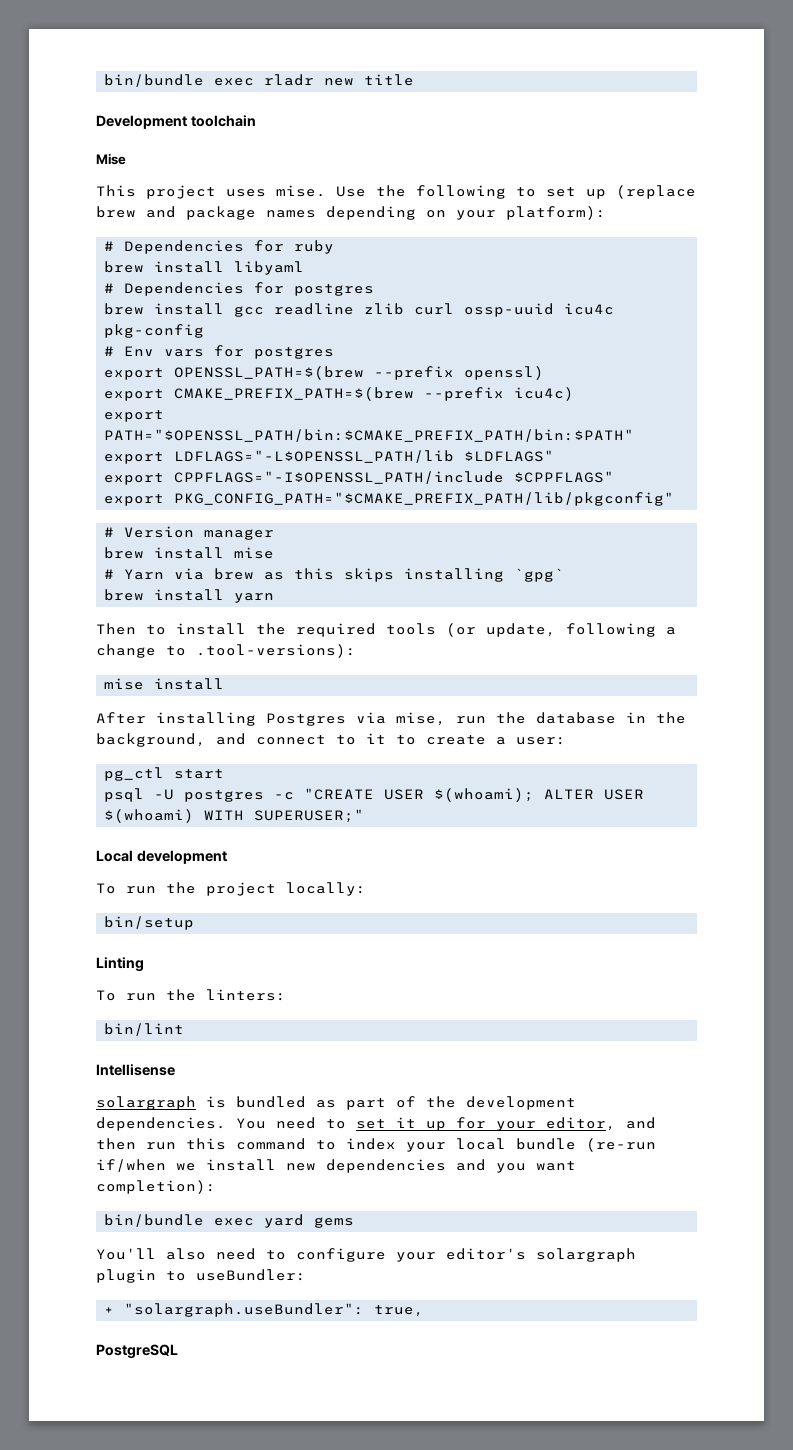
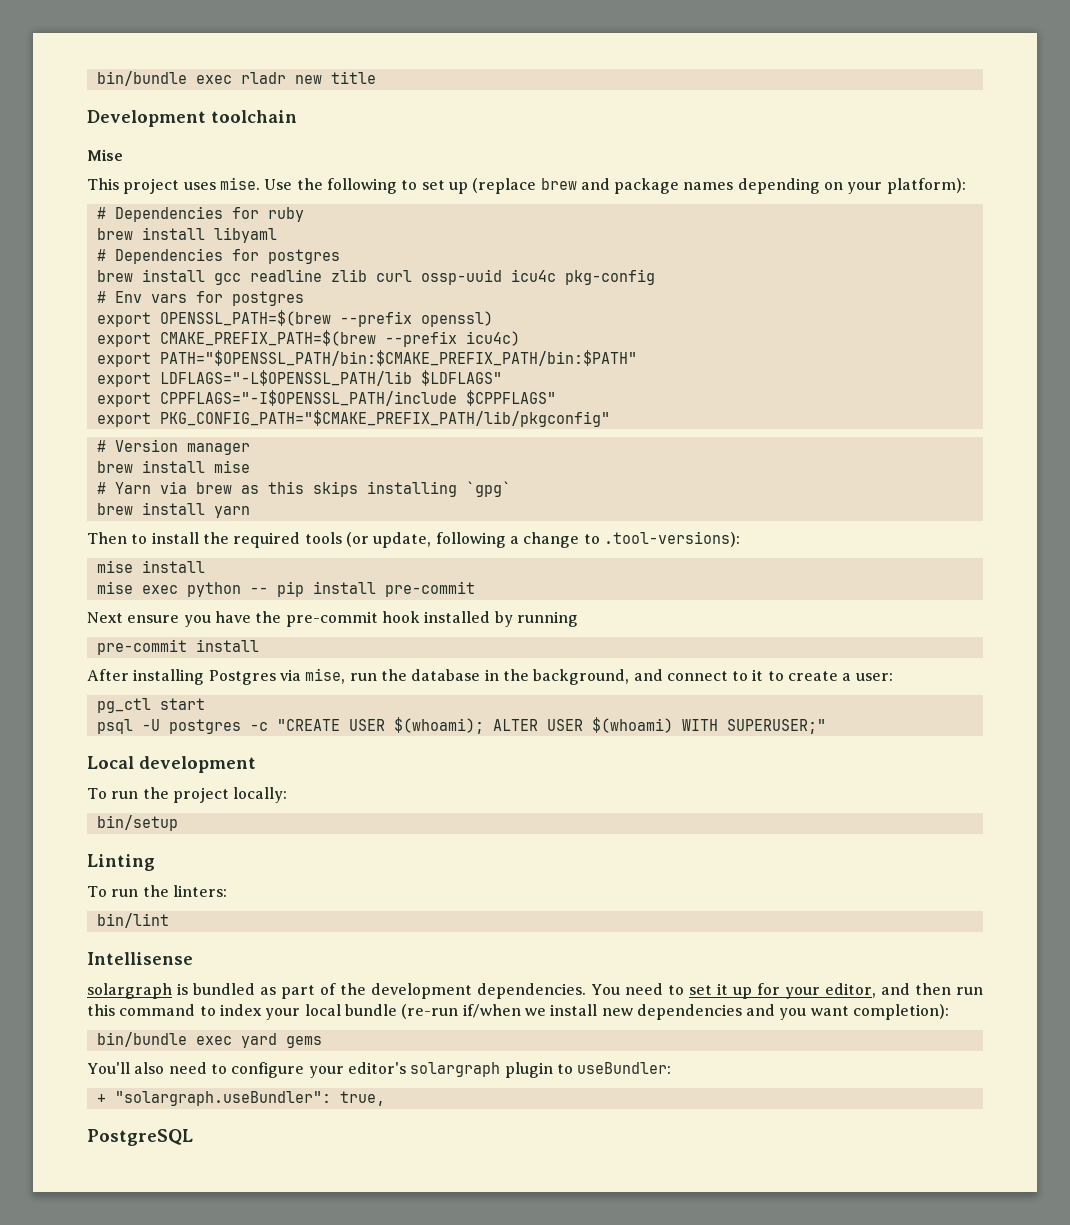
(225, 684) none -> [96,581,475,597] [87,611,578,627] [96,639,259,655] // mise exec python -- pip install pre-commit // Next ensure you have the pre-commit hook installed by running // pre-commit install

